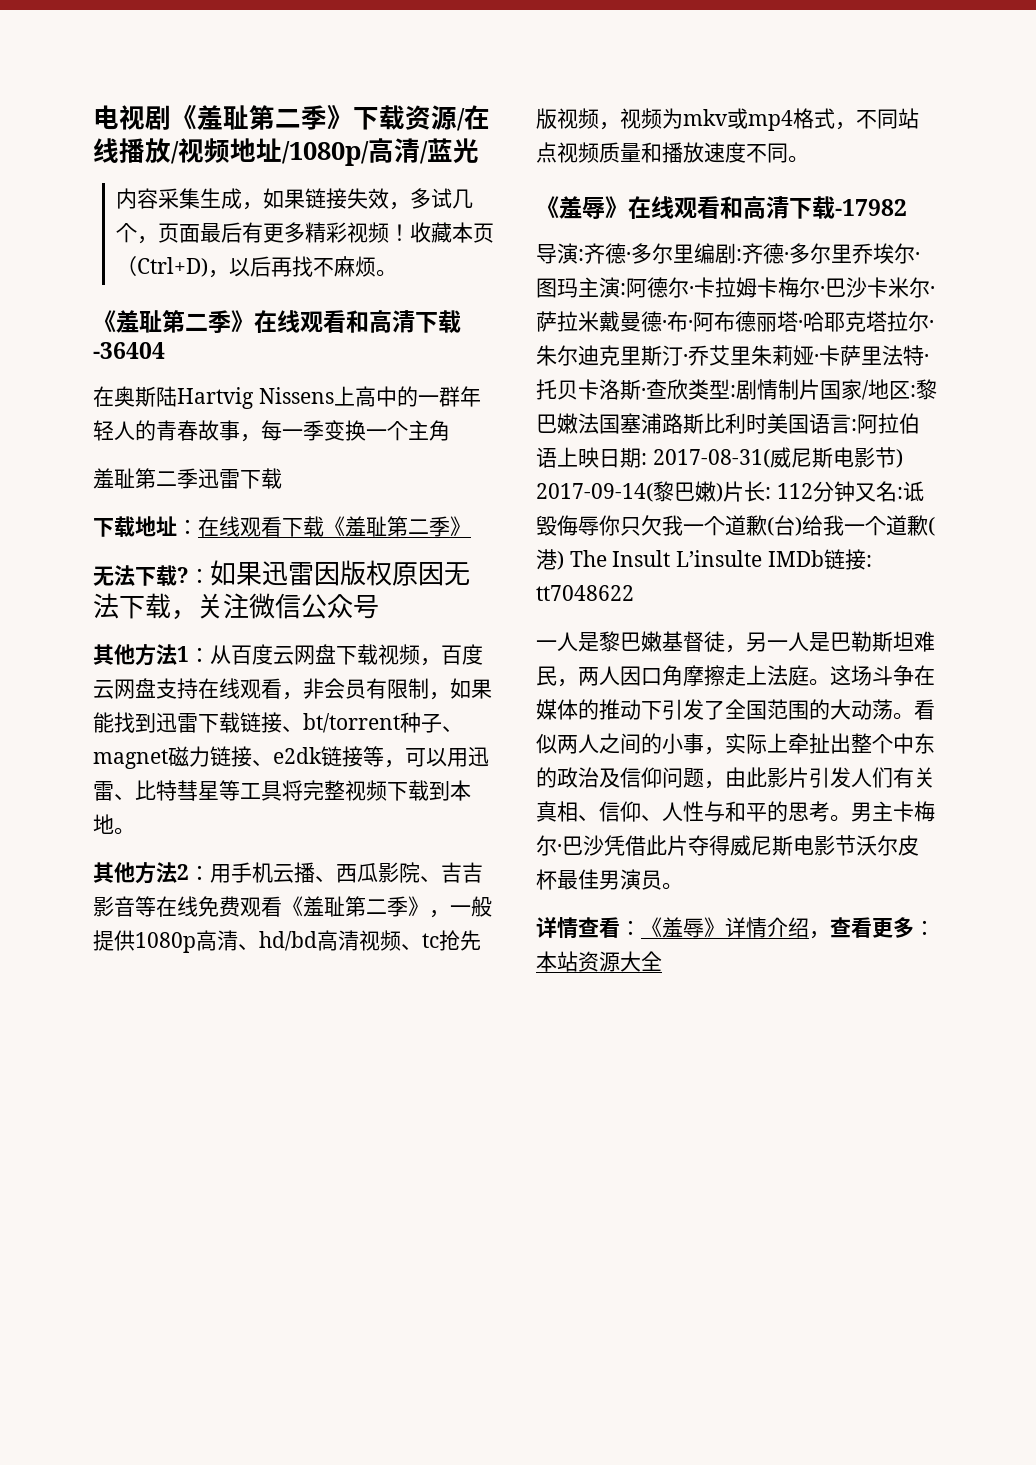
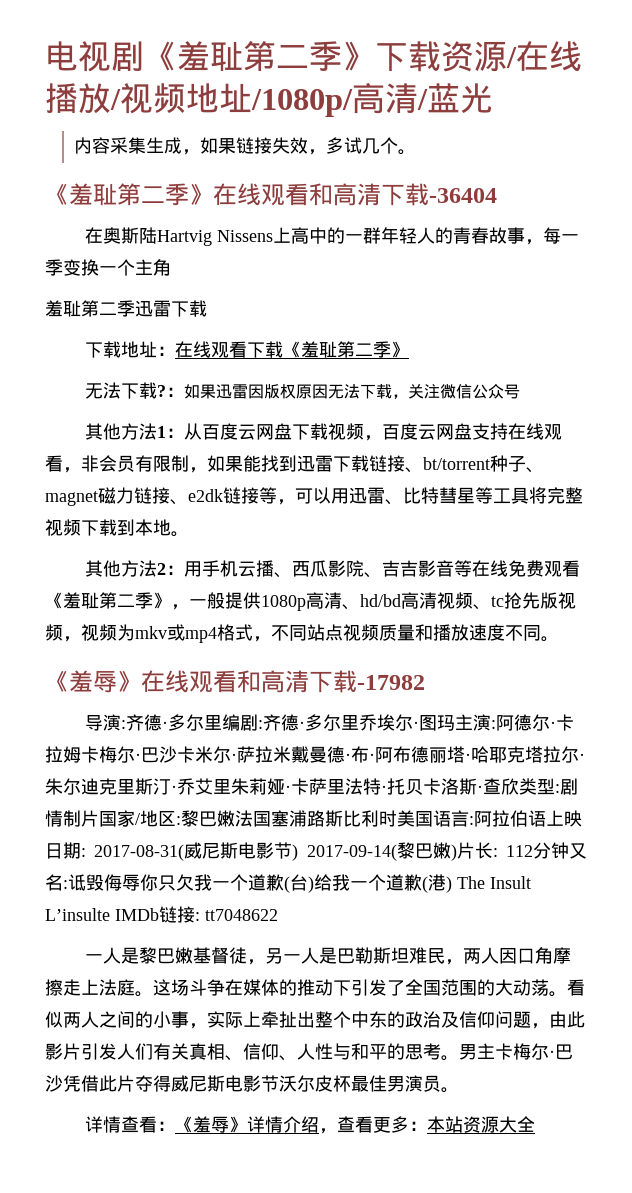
[137,222,495,244] [116,256,377,278] ，页面最后有更多精彩视频！收藏本页（Ctrl+D)，以后再找不麻烦 -> (399, 145) none

